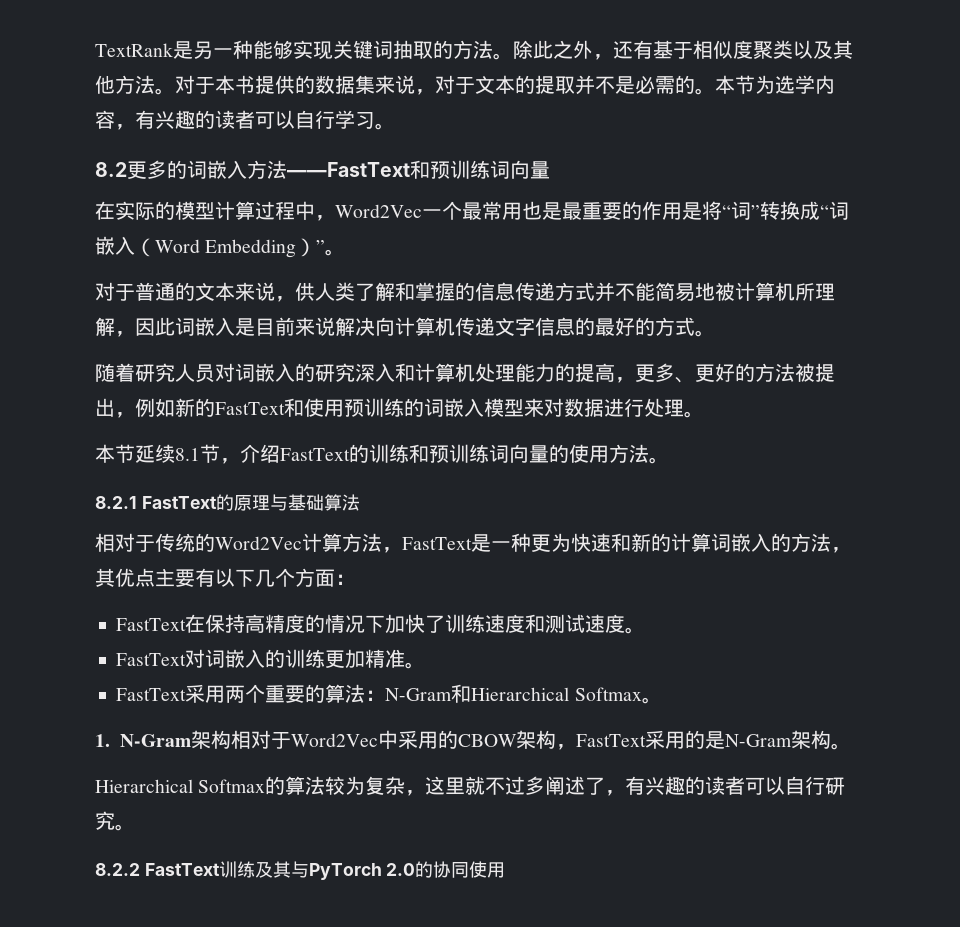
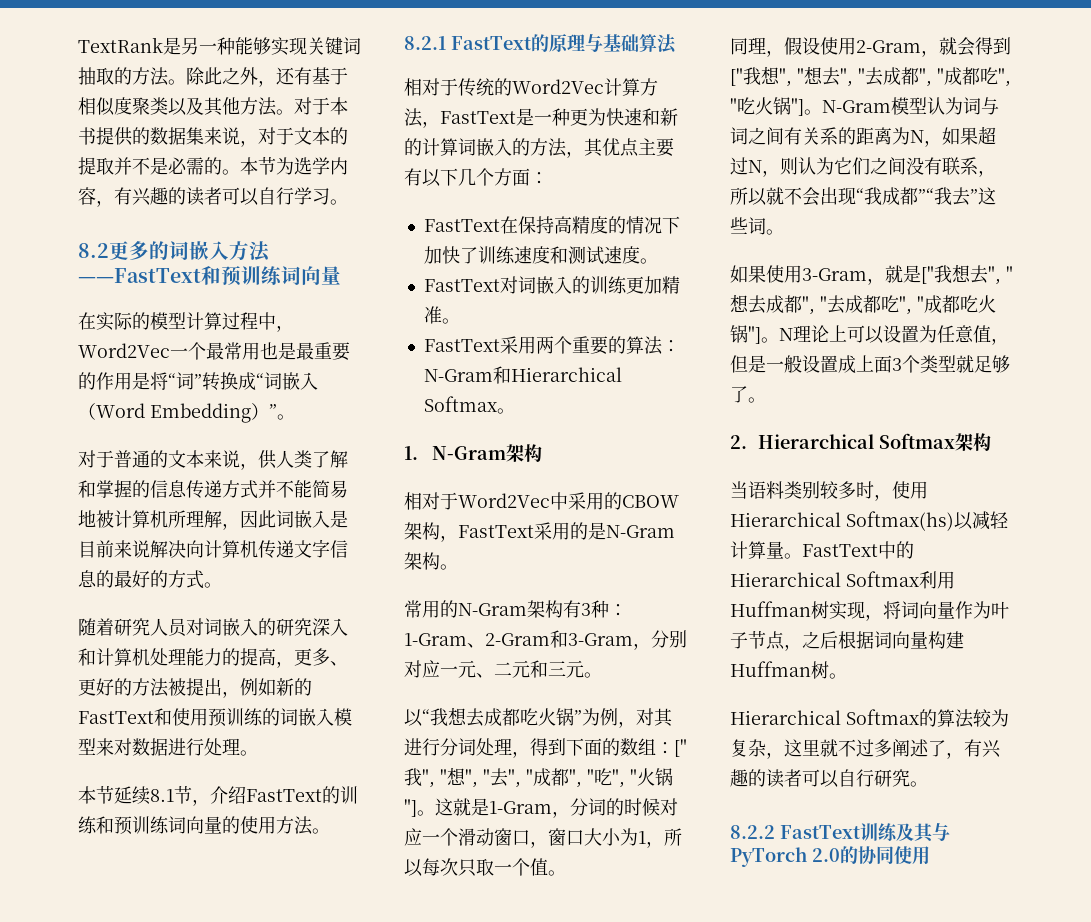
(231, 739) none -> (542, 453) //
(851, 746) none -> [404,600,627,618] [404,630,687,650] [404,660,602,678] [404,707,673,728] [404,738,687,758] [404,767,673,788] [404,798,678,818] [404,828,682,848] [404,858,566,877] [730,37,1011,57] [730,66,1011,87] [730,97,999,116] [730,126,996,147] [730,157,996,177] [730,187,996,206] [730,217,784,235] [730,264,1013,285] [730,294,996,315] [730,325,1009,345] [730,355,1010,373] [730,386,766,403] [730,433,991,451] [730,481,928,501] [730,511,1009,531] [730,541,914,559] [730,571,955,589] [730,601,1009,621] [730,631,964,651] [730,661,847,679] // 常用的N-Gram架构有3种：1-Gram、2-Gram和3-Gram，分别对应一元、二元和三元。 // 以“我想去成都吃火锅”为例，对其进行分词处理，得到下面的数组：["我", "想", "去", "成都", "吃", "火锅"]。这就是1-Gram，分词的时候对应一个滑动窗口，窗口大小为1，所以每次只取一个值。 // 同理，假设使用2-Gram，就会得到["我想", "想去", "去成都", "成都吃", "吃火锅"]。N-Gram模型认为词与词之间有关系的距离为N，如果超过N，则认为它们之间没有联系，所以就不会出现“我成都”“我去”这些词。 // 如果使用3-Gram，就是["我想去", "想去成都", "去成都吃", "成都吃火锅"]。N理论上可以设置为任意值，但是一般设置成上面3个类型就足够了。 // 2. Hierarchical Softmax架构 // 当语料类别较多时，使用Hierarchical Softmax(hs)以减轻计算量。FastText中的Hierarchical Softmax利用Huffman树实现，将词向量作为叶子节点，之后根据词向量构建Huffman树。

